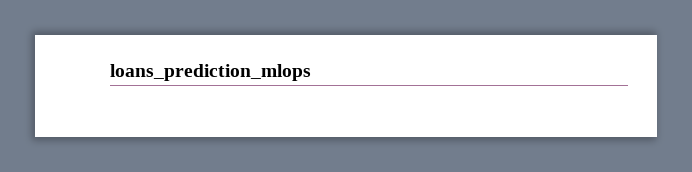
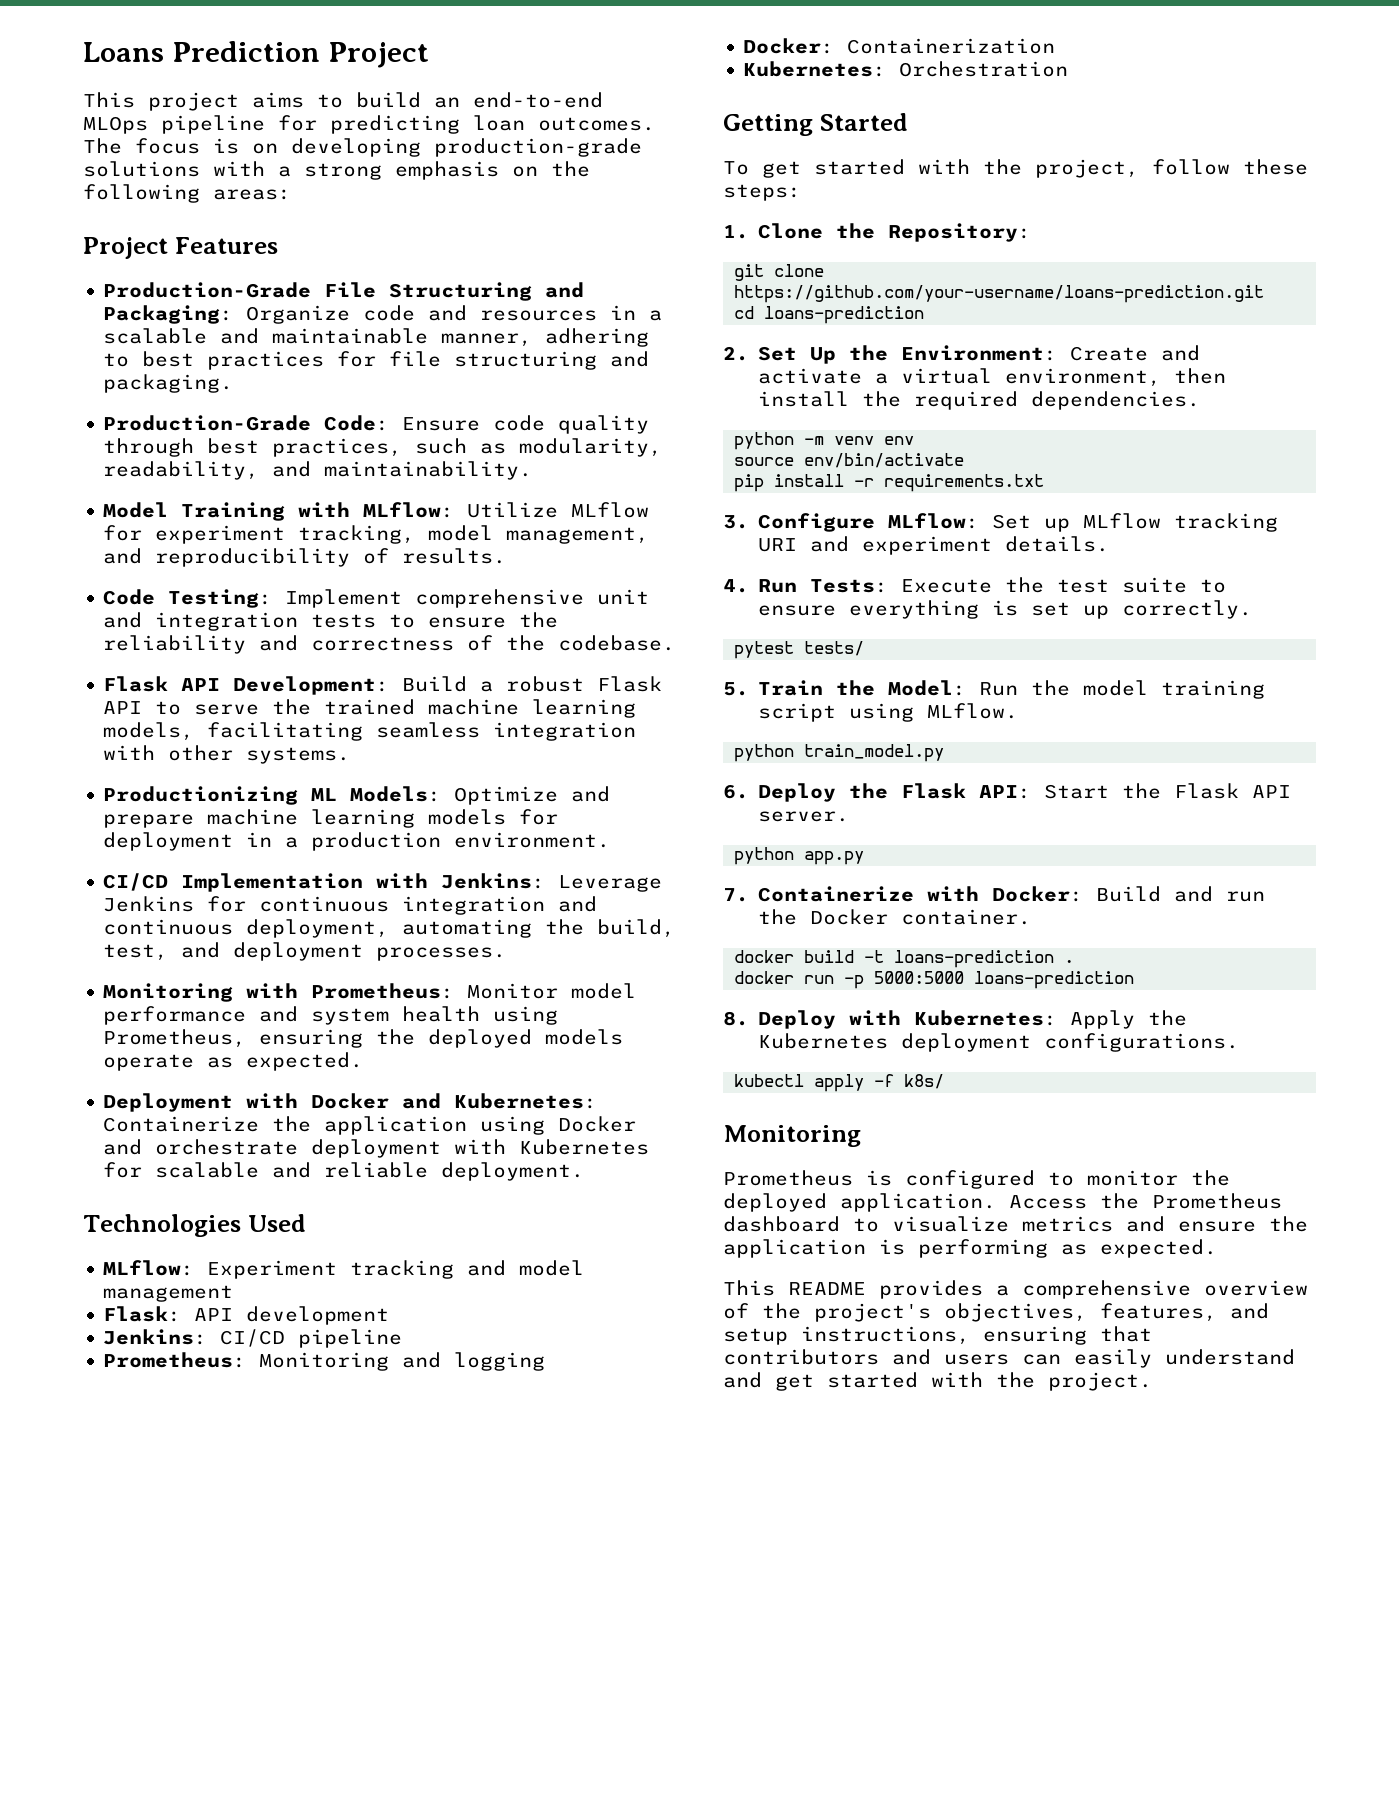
[110,64,311,81] loans_prediction_mlops -> [83,41,429,68] [83,92,603,111] [83,115,655,134] [83,138,642,157] [83,161,590,180] [83,184,291,203] [83,237,278,259] [103,282,585,301] [103,305,663,324] [103,328,650,347] [103,351,650,370] [103,374,234,393] [103,415,650,434] [103,438,663,457] [103,461,533,480] [103,502,650,521] [103,525,650,544] [103,548,507,567] [103,589,650,608] [103,612,559,631] [103,635,676,654] [103,676,663,695] [103,699,637,718] [103,722,637,741] [103,745,351,764] [103,786,611,805] [103,809,559,828] [103,832,611,851] [103,873,663,892] [103,896,598,915] [103,919,676,938] [103,942,507,961] [103,983,637,1002] [103,1006,559,1025] [103,1029,624,1048] [103,1052,364,1071] [103,1093,598,1112] [103,1116,637,1135] [103,1139,650,1158] [103,1162,585,1181] [83,1214,306,1237] [103,1260,585,1279] [103,1285,234,1302] [103,1306,390,1325] [103,1329,403,1348] [103,1352,546,1371] [743,38,1056,54] [743,61,1069,77] [723,113,908,136] [723,159,1308,178] [723,184,801,201] [723,223,1032,242] [734,264,825,281] [734,285,1265,303] [734,306,925,324] [723,345,1201,364] [758,368,1227,387] [758,391,1201,410] [734,432,915,450] [734,453,965,468] [734,474,1045,492] [723,513,1279,532] [758,536,1110,555] [723,577,1227,593] [758,600,1253,619] [734,641,865,659] [723,680,1266,699] [758,703,1019,722] [734,744,945,762] [723,783,1292,802] [758,811,850,822] [734,847,865,865] [723,886,1266,902] [758,909,1032,925] [734,950,1075,968] [734,971,1135,989] [723,1010,1188,1029] [758,1033,1240,1052] [734,1074,945,1092] [723,1125,861,1147] [723,1170,1230,1189] [723,1193,1282,1212] [723,1216,1308,1232] [723,1239,1217,1258] [723,1280,1308,1299] [723,1303,1269,1322] [723,1326,1152,1345] [723,1349,1295,1368] [723,1372,1152,1391] Loans Prediction Project // This project aims to build an end-to-end MLOps pipeline for predicting loan outcomes. The focus is on developing production-grade solutions with a strong emphasis on the following areas: // Project Features // Production-Grade File Structuring and Packaging: Organize code and resources in a scalable and maintainable manner, adhering to best practices for file structuring and packaging. // Production-Grade Code: Ensure code quality through best practices, such as modularity, readability, and maintainability. // Model Training with MLflow: Utilize MLflow for experiment tracking, model management, and reproducibility of results. // Code Testing: Implement comprehensive unit and integration tests to ensure the reliability and correctness of the codebase. // Flask API Development: Build a robust Flask API to serve the trained machine learning models, facilitating seamless integration with other systems. // Productionizing ML Models: Optimize and prepare machine learning models for deployment in a production environment. // CI/CD Implementation with Jenkins: Leverage Jenkins for continuous integration and continuous deployment, automating the build, test, and deployment processes. // Monitoring with Prometheus: Monitor model performance and system health using Prometheus, ensuring the deployed models operate as expected. // Deployment with Docker and Kubernetes: Containerize the application using Docker and orchestrate deployment with Kubernetes for scalable and reliable deployment. // Technologies Used // MLflow: Experiment tracking and model management // Flask: API development // Jenkins: CI/CD pipeline // Prometheus: Monitoring and logging // Docker: Containerization // Kubernetes: Orchestration // Getting Started // To get started with the project, follow these steps: // 1. Clone the Repository: // git clone https://github.com/your-username/loans-prediction.git // cd loans-prediction // 2. Set Up the Environment: Create and activate a virtual environment, then install the required dependencies. // python -m venv env // source env/bin/activate // pip install -r requirements.txt // 3. Configure MLflow: Set up MLflow tracking URI and experiment details. // 4. Run Tests: Execute the test suite to ensure everything is set up correctly. // pytest tests/ // 5. Train the Model: Run the model training script using MLflow. // python train_model.py // 6. Deploy the Flask API: Start the Flask API server. // python app.py // 7. Containerize with Docker: Build and run the Docker container. // docker build -t loans-prediction . // docker run -p 5000:5000 loans-prediction // 8. Deploy with Kubernetes: Apply the Kubernetes deployment configurations. // kubectl apply -f k8s/ // Monitoring // Prometheus is configured to monitor the deployed application. Access the Prometheus dashboard to visualize metrics and ensure the application is performing as expected. // This README provides a comprehensive overview of the project's objectives, features, and setup instructions, ensuring that contributors and users can easily understand and get started with the project.

